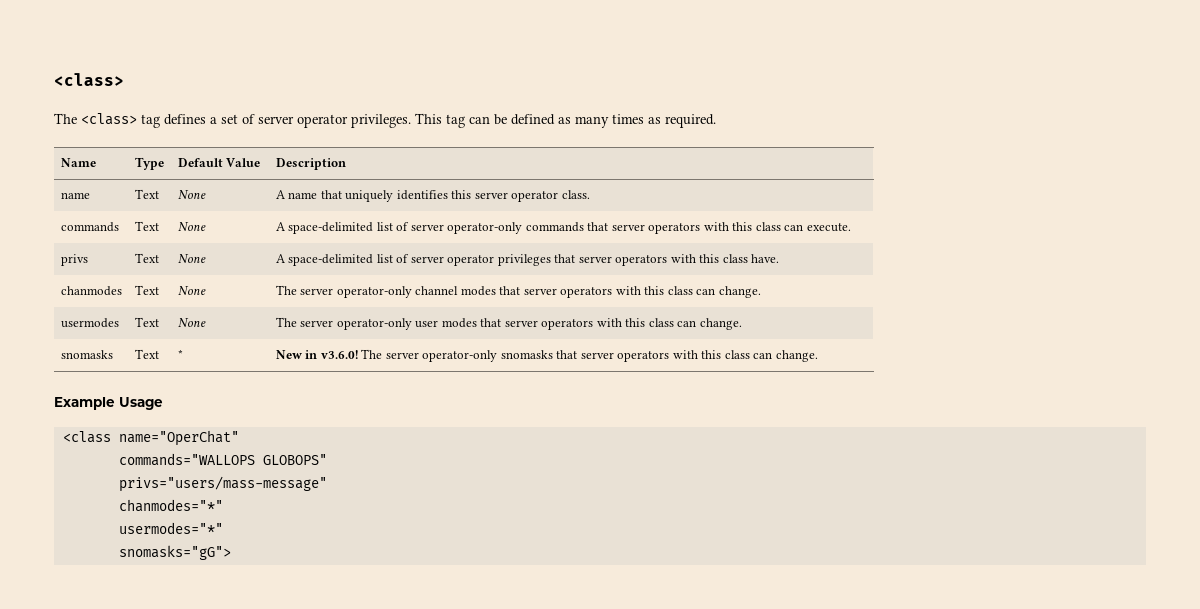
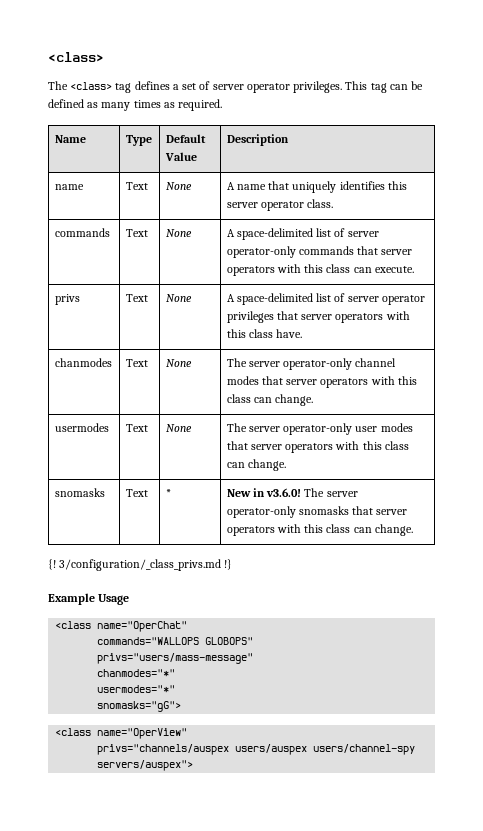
(818, 356) none -> [48,559,233,571] // {! 3/configuration/_class_privs.md !}
(231, 552) none -> [55,728,188,739] [97,744,416,755] [97,760,194,771] // <class name="OperView" // privs="channels/auspex users/auspex users/channel-spy servers/auspex">

